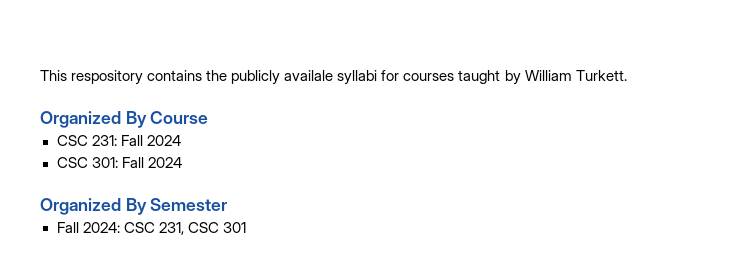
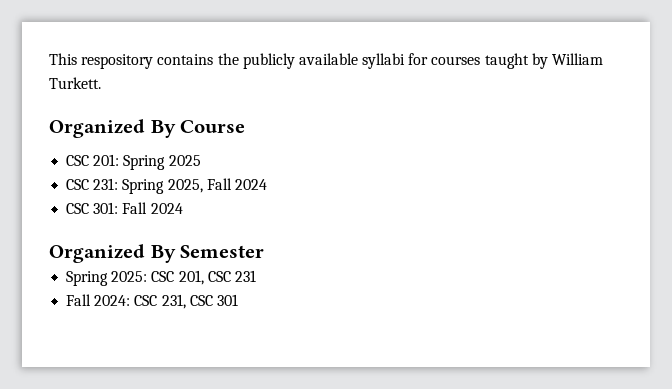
[284,70,334,81] availale -> [298,53,358,65] available
(209, 117) none -> [66,154,201,170] // CSC 201: Spring 2025
(117, 140) none -> [122,179,203,194] Spring 2025,
(228, 204) none -> [66,270,256,286] // Spring 2025: CSC 201, CSC 231

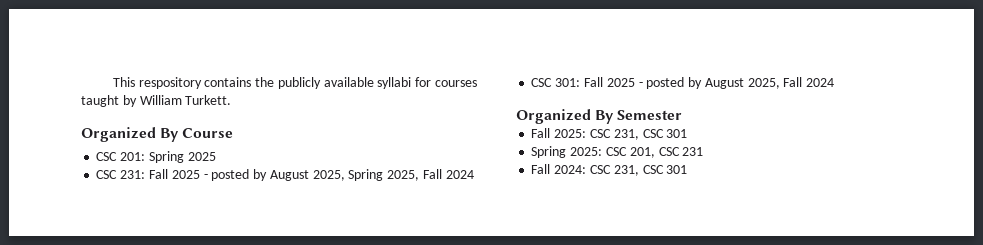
(119, 184) none -> [148,169,345,181] Fall 2025 - posted by August 2025,
[150,203,183,214] [49,244,265,263] 2024 // Organized By Semester -> [606,77,835,89] [516,109,683,124] [531,128,688,140] 2025 - posted by August 2025, Fall 2024 // Organized By Semester // Fall 2025: CSC 231, CSC 301

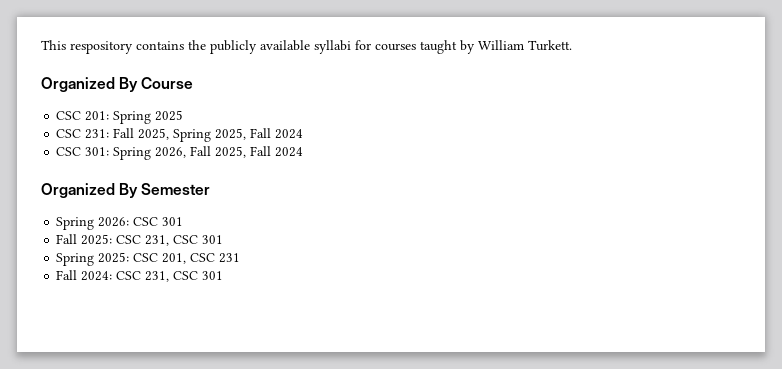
[171,169,309,181] 2025 - posted by August -> (135, 133) none
[583,77,744,89] Fall 2025 - posted by August -> [113,146,212,160] Spring 2026, Fall
(683, 115) none -> [56,217,184,230] // Spring 2026: CSC 301

